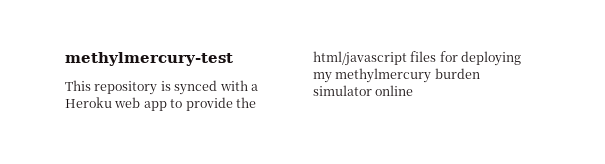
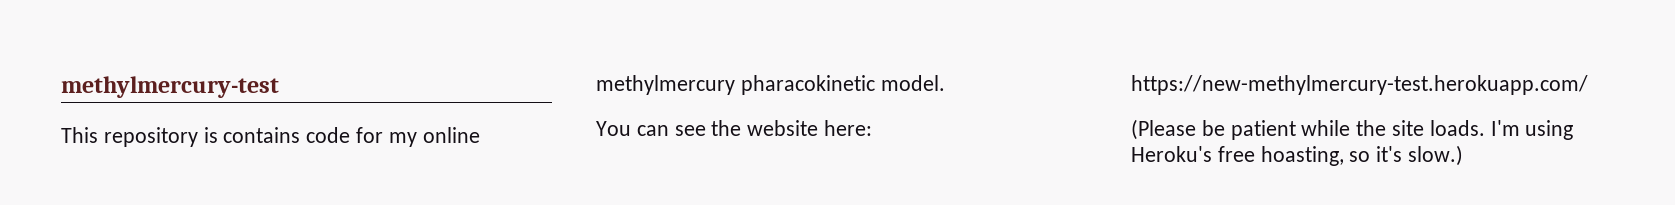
[174,80,258,95] [65,97,256,111] [313,51,522,66] [313,68,480,83] [313,85,414,96] synced with a Heroku web app to provide the html/javascript files for deploying my methylmercury burden simulator online -> [223,127,480,147] [596,75,945,95] [596,120,873,136] [1131,75,1588,95] [1131,119,1574,140] [1131,145,1464,166] contains code for my online methylmercury pharacokinetic model. // You can see the website here: https://new-methylmercury-test.herokuapp.com/ // (Please be patient while the site loads. I'm using Heroku's free hoasting, so it's slow.)

